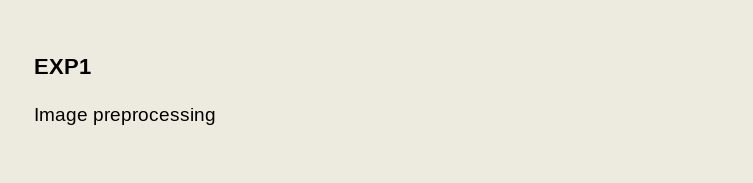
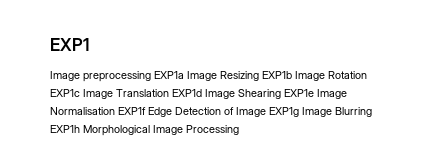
(217, 116) none -> [154,71,367,81] [50,89,347,99] [50,107,372,117] [50,125,239,136] EXP1a Image Resizing EXP1b Image Rotation EXP1c Image Translation EXP1d Image Shearing EXP1e Image Normalisation EXP1f Edge Detection of Image EXP1g Image Blurring EXP1h Morphological Image Processing

